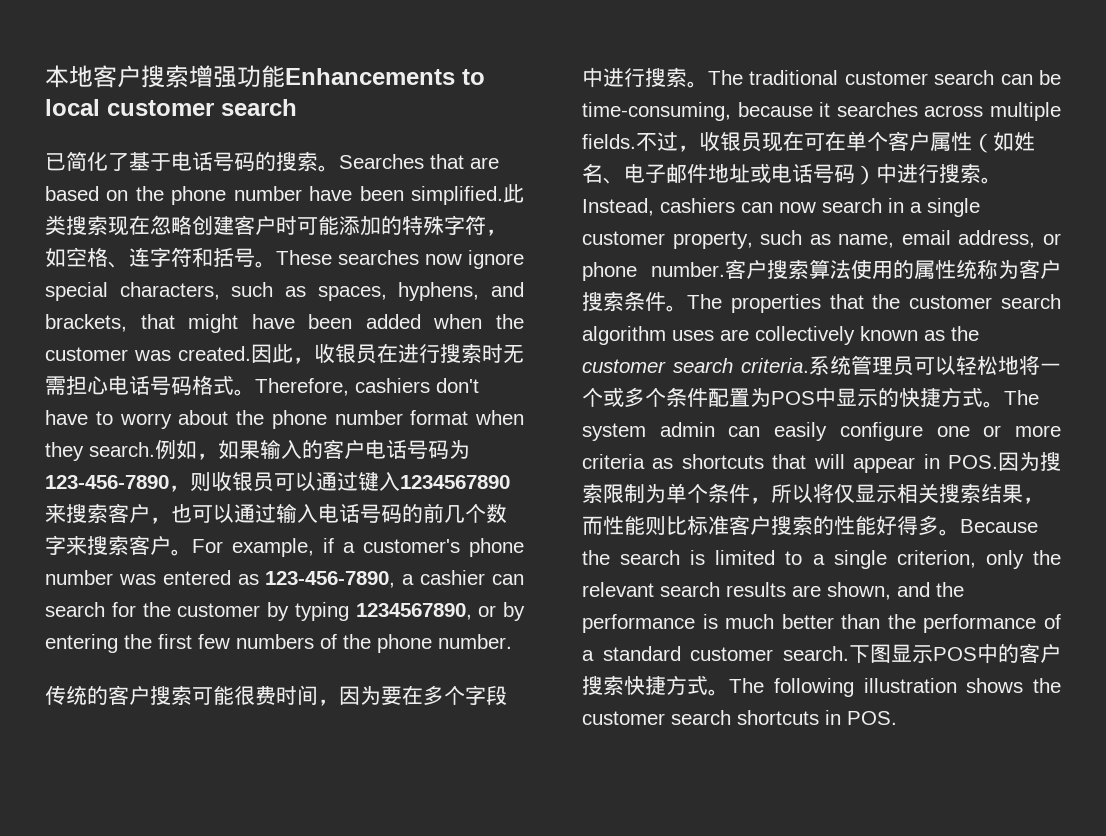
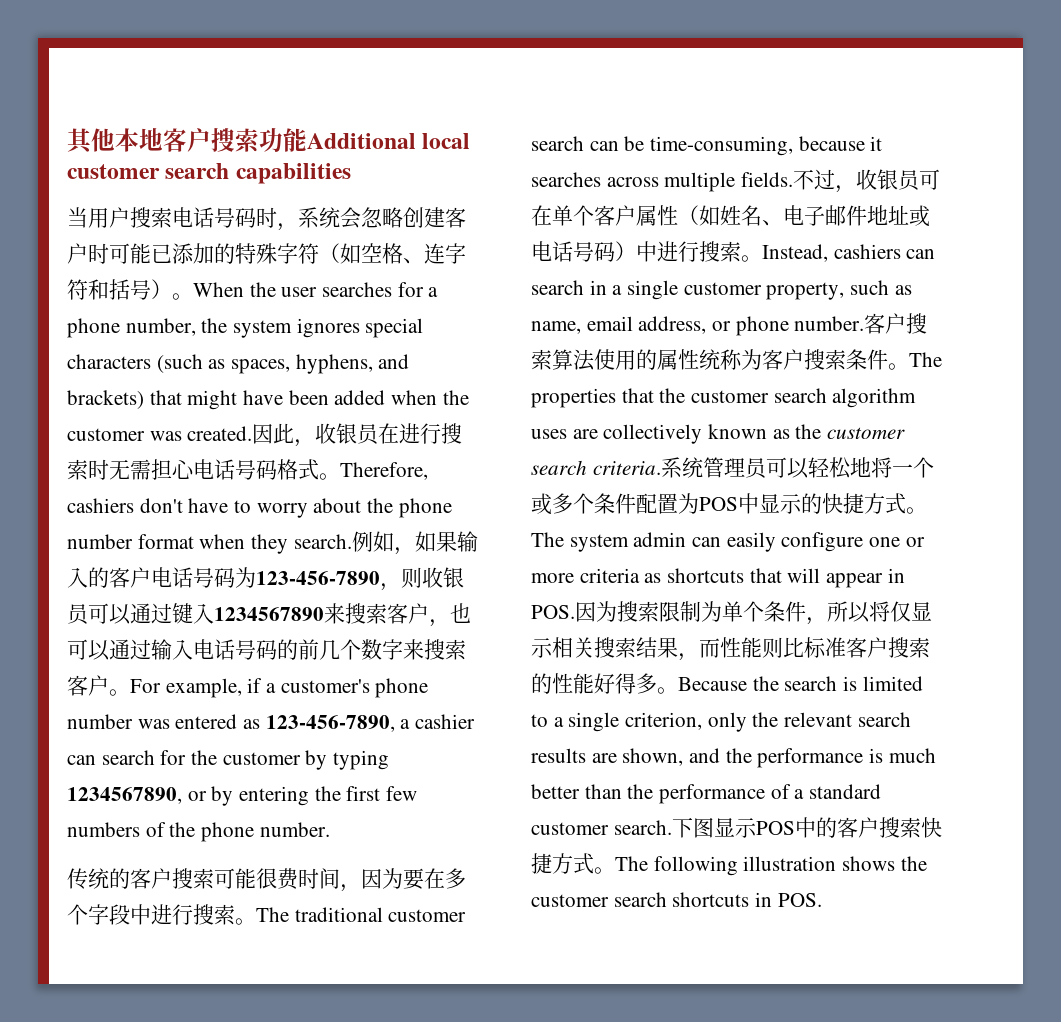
(45, 76) none -> [67,128,115,154] 其他
[189,65,485,88] 增强功能Enhancements to -> [259,128,416,152] 功能Additional
[45,151,499,172] [45,184,524,205] [45,215,150,236] // 已简化了基于电话号码的搜索。Searches that are based on the phone number have been simplified.此类搜索现在 -> [235,163,351,184] [67,207,361,231] capabilities // 当用户搜索电话号码时，系统会
(339, 225) none -> [151,244,172,263] 已
[486,229,507,236] ， -> [319,243,340,263] （
[255,250,524,269] [45,282,274,301] 。These searches now ignore special characters, such -> [151,279,439,300] [67,318,424,338] [67,354,203,373] ）。When the user searches for a phone number, the system ignores special characters (such
[45,314,127,332] brackets, -> [67,390,144,409] brackets)
[762,131,804,152] 现在 -> (922, 180) none
[779,202,816,213] now -> (936, 254) none

